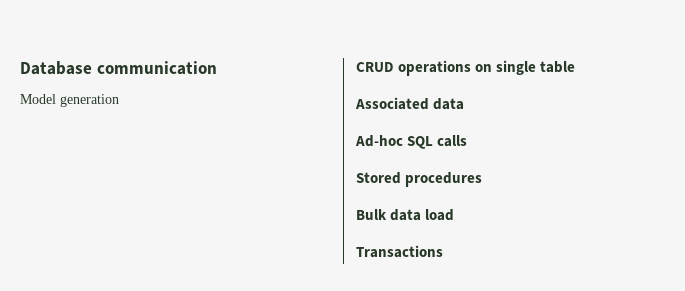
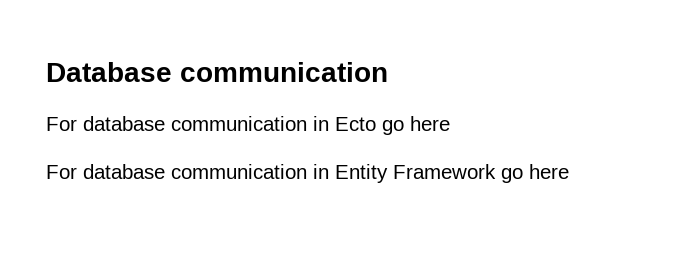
[20,94,119,107] [356,60,576,76] [355,97,465,110] [355,135,468,149] [356,172,483,187] [356,209,455,221] [356,245,443,258] Model generation // CRUD operations on single table // Associated data // Ad-hoc SQL calls // Stored procedures // Bulk data load // Transactions -> [46,116,450,135] [46,164,569,183] For database communication in Ecto go here // For database communication in Entity Framework go here

